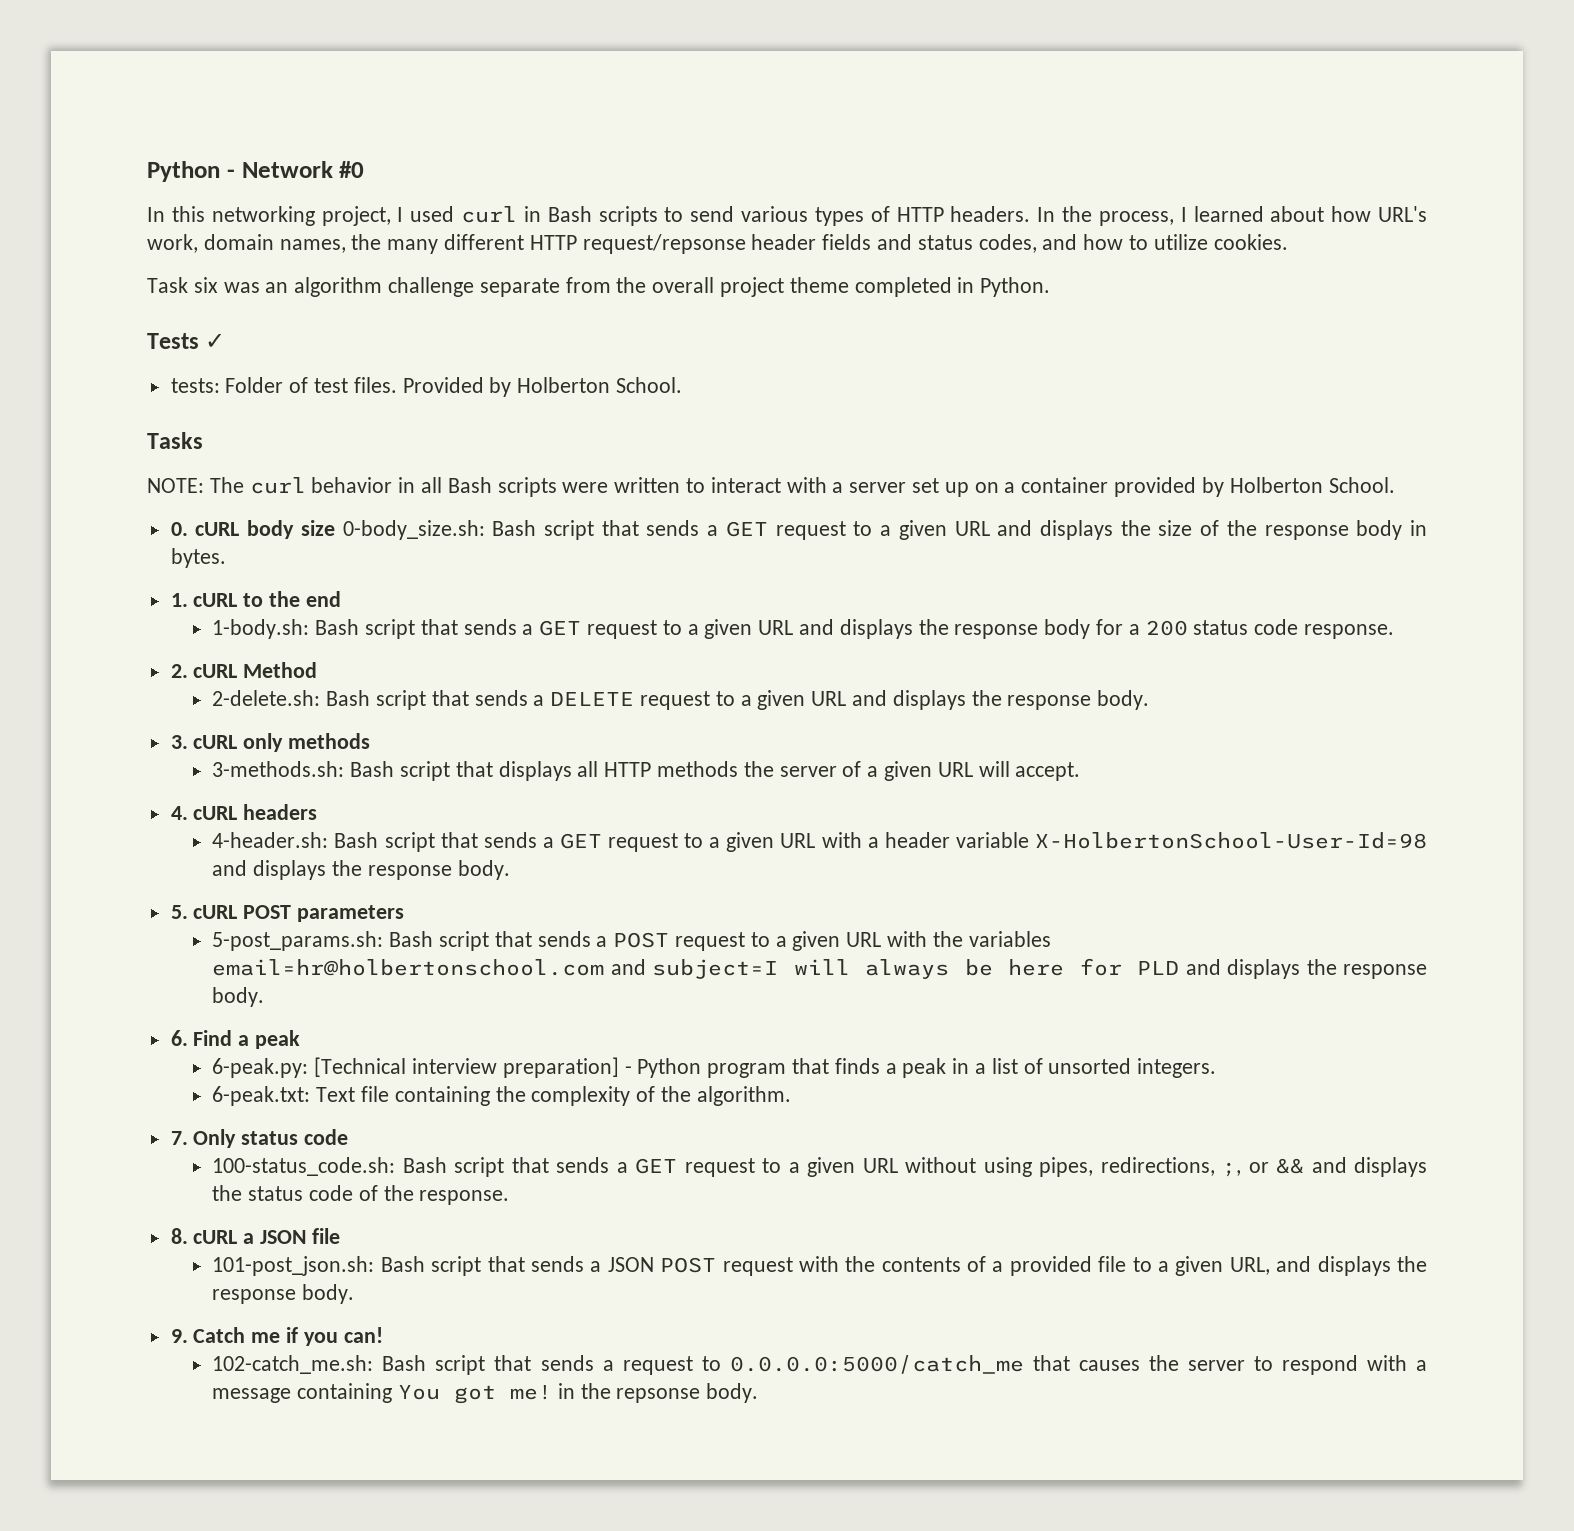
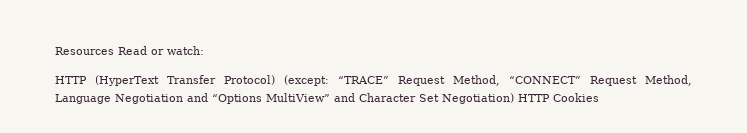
[147,161,365,182] [147,206,1427,226] [147,234,1288,254] [147,277,1051,297] [147,333,226,349] [170,377,683,397] [147,432,203,449] [147,477,1395,497] [170,520,1428,540] [170,548,226,568] [170,591,341,607] [212,619,1395,639] [170,662,318,678] [212,690,1150,710] [170,733,371,752] [212,761,1081,781] [170,804,318,820] [212,832,1427,852] [212,860,510,880] [170,905,405,922] [212,931,1051,951] [212,958,1427,979] [212,987,265,1007] [170,1030,301,1049] [212,1057,1217,1078] [212,1086,791,1106] [170,1129,349,1148] [212,1157,1427,1177] [212,1185,510,1205] [170,1228,340,1244] [212,1256,1427,1276] [212,1284,355,1304] [170,1327,383,1346] [212,1355,1427,1375] [212,1383,759,1404] Python - Network #0 // In this networking project, I used curl in Bash scripts to send various types of HTTP headers. In the process, I learned about how URL's work, domain names, the many different HTTP request/repsonse header fields and status codes, and how to utilize cookies. // Task six was an algorithm challenge separate from the overall project theme completed in Python. // Tests ✓ // tests: Folder of test files. Provided by Holberton School. // Tasks // NOTE: The curl behavior in all Bash scripts were written to interact with a server set up on a container provided by Holberton School. // 0. cURL body size 0-body_size.sh: Bash script that sends a GET request to a given URL and displays the size of the response body in bytes. // 1. cURL to the end // 1-body.sh: Bash script that sends a GET request to a given URL and displays the response body for a 200 status code response. // 2. cURL Method // 2-delete.sh: Bash script that sends a DELETE request to a given URL and displays the response body. // 3. cURL only methods // 3-methods.sh: Bash script that displays all HTTP methods the server of a given URL will accept. // 4. cURL headers // 4-header.sh: Bash script that sends a GET request to a given URL with a header variable X-HolbertonSchool-User-Id=98 and displays the response body. // 5. cURL POST parameters // 5-post_params.sh: Bash script that sends a POST request to a given URL with the variables email=hr@holbertonschool.com and subject=I will always be here for PLD and displays the response body. // 6. Find a peak // 6-peak.py: [Technical interview preparation] - Python program that finds a peak in a list of unsorted integers. // 6-peak.txt: Text file containing the complexity of the algorithm. // 7. Only status code // 100-status_code.sh: Bash script that sends a GET request to a given URL without using pipes, redirections, ;, or && and displays the status code of the response. // 8. cURL a JSON file // 101-post_json.sh: Bash script that sends a JSON POST request with the contents of a provided file to a given URL, and displays the response body. // 9. Catch me if you can! // 102-catch_me.sh: Bash script that sends a request to 0.0.0.0:5000/catch_me that causes the server to respond with a message containing You got me! in the repsonse body. -> [55,46,204,55] [55,75,692,86] [55,93,599,104] Resources Read or watch: // HTTP (HyperText Transfer Protocol) (except: “TRACE” Request Method, “CONNECT” Request Method, Language Negotiation and “Options MultiView” and Character Set Negotiation) HTTP Cookies

